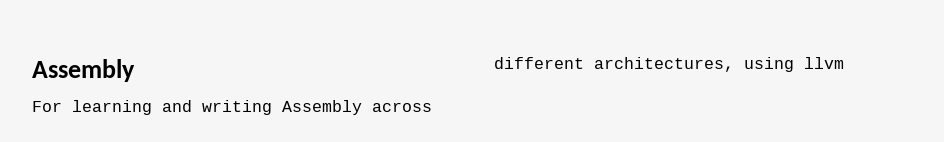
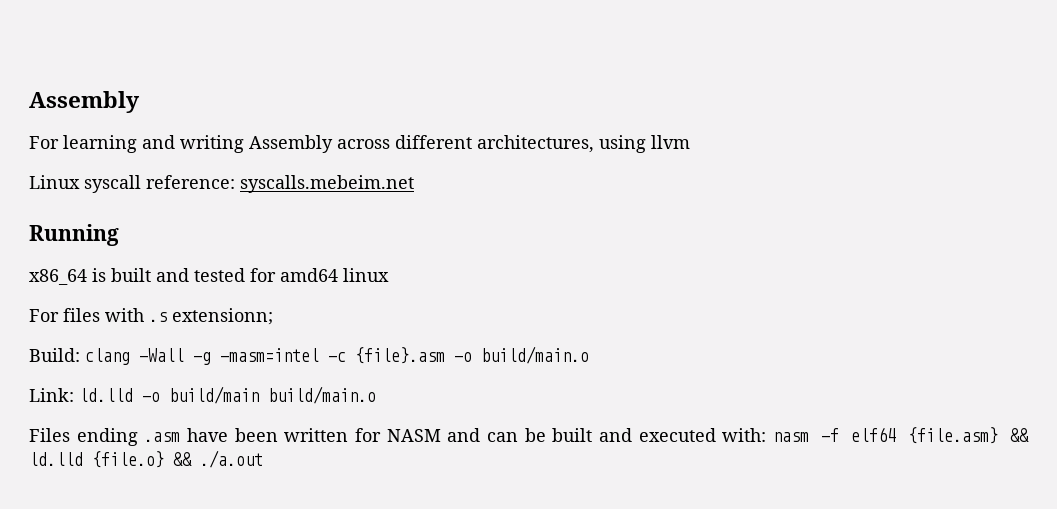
(844, 63) none -> [29,175,414,193] [29,224,119,246] [29,268,389,285] [29,308,273,325] [29,346,589,365] [29,386,376,404] [29,427,1029,446] [29,450,263,468] // Linux syscall reference: syscalls.mebeim.net // Running // x86_64 is built and tested for amd64 linux // For files with .s extensionn; // Build: clang -Wall -g -masm=intel -c {file}.asm -o build/main.o // Link: ld.lld -o build/main build/main.o // Files ending .asm have been written for NASM and can be built and executed with: nasm -f elf64 {file.asm} && ld.lld {file.o} && ./a.out

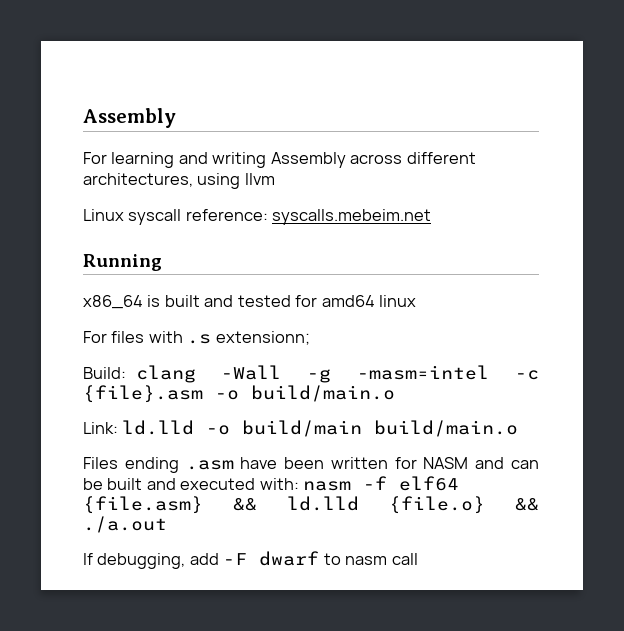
(263, 459) none -> [83,551,418,569] // If debugging, add -F dwarf to nasm call

